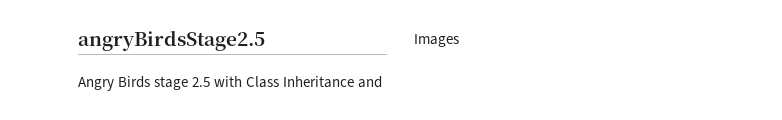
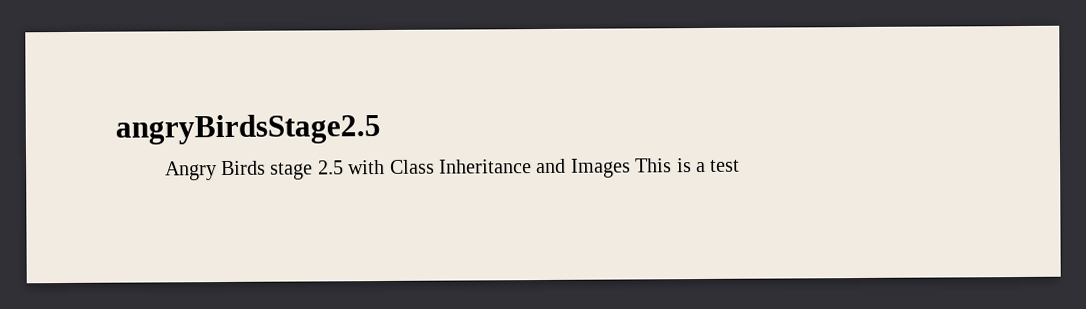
(459, 40) none -> [635,158,741,173] This is a test

